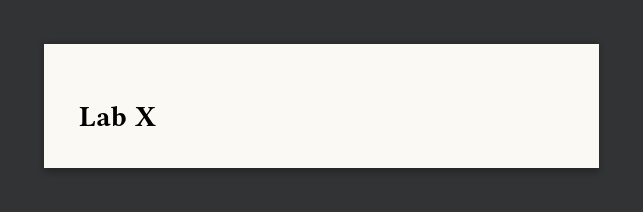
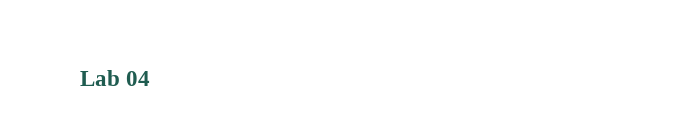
[134,107,156,126] X -> [126,71,151,86] 04

